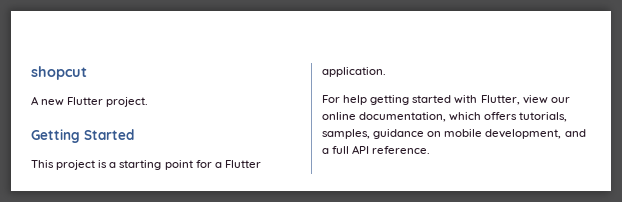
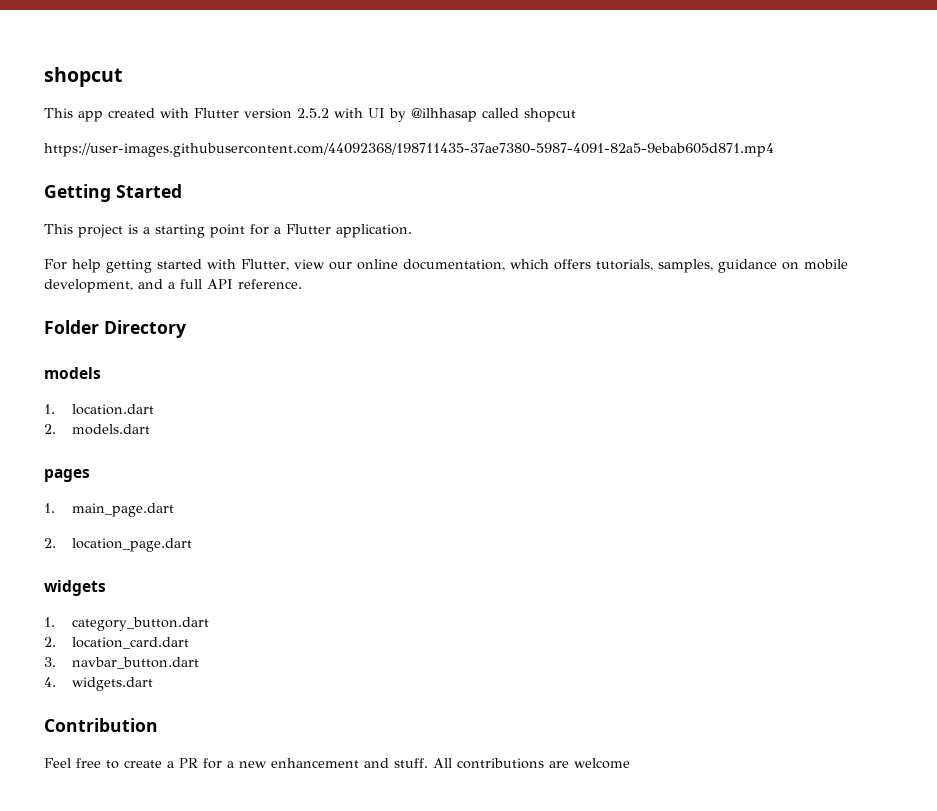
[31,66,87,80] [31,96,149,107] shopcut // A new Flutter project. -> [44,67,122,87] [44,108,576,122] [44,143,774,157] shopcut // This app created with Flutter version 2.5.2 with UI by @ilhhasap called shopcut // https://user-images.githubusercontent.com/44092368/198711435-37ae7380-5987-4091-82a5-9ebab605d871.mp4
(431, 150) none -> [44,320,186,338] [44,367,101,379] [44,404,154,415] [44,424,150,435] [44,469,90,482] [44,503,174,517] [44,538,192,552] [44,580,106,596] [44,617,209,631] [44,637,189,649] [44,657,199,669] [44,677,153,691] [44,718,158,732] [44,758,630,769] // Folder Directory // models // 1. location.dart // 2. models.dart // pages // 1. main_page.dart // 2. location_page.dart // widgets // 1. category_button.dart // 2. location_card.dart // 3. navbar_button.dart // 4. widgets.dart // Contribution // Feel free to create a PR for a new enhancement and stuff. All contributions are welcome

